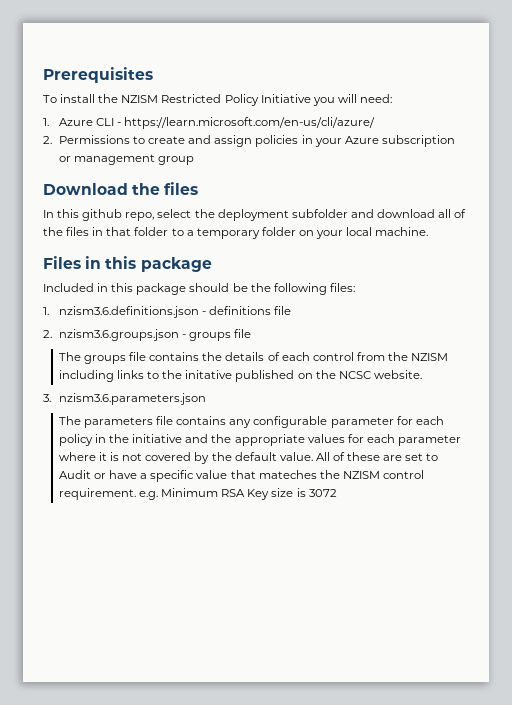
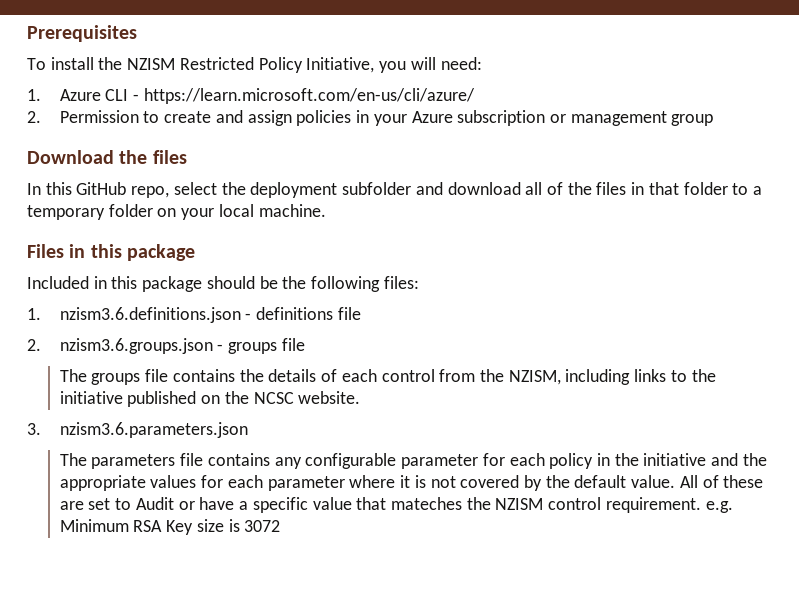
[260,94,311,103] Initiative -> [306,57,375,73] Initiative,
[58,135,130,144] Permissions -> [59,110,139,123] Permission
[82,209,123,221] github -> [76,182,127,195] GitHub
[411,353,449,361] NZISM -> [508,370,561,385] NZISM,
[185,370,233,379] initative -> [59,391,123,404] initiative

